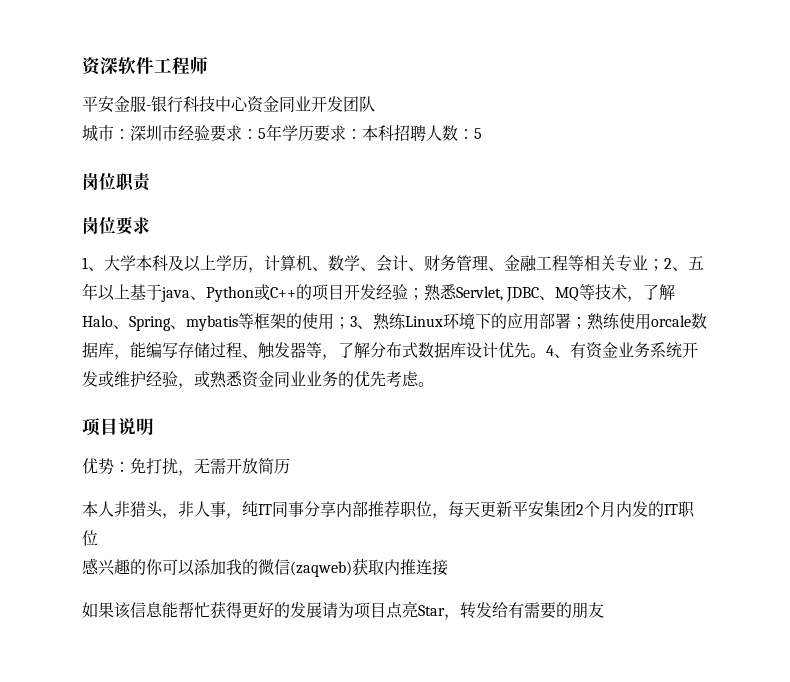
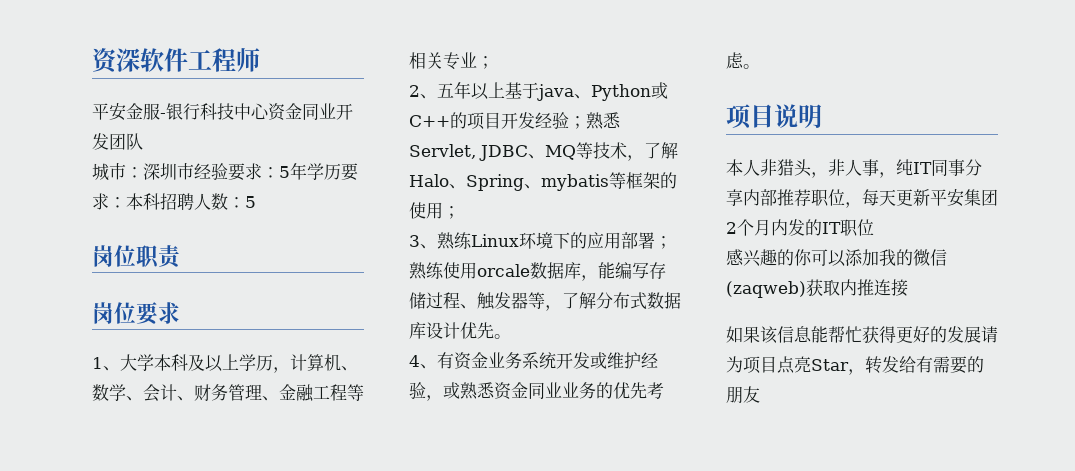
(664, 265) none -> (494, 62) //
(350, 323) none -> (460, 212) //
(546, 355) none -> (511, 336) //
[82,458,290,476] // 优势：免打扰，无需开放简历 -> (822, 116) none

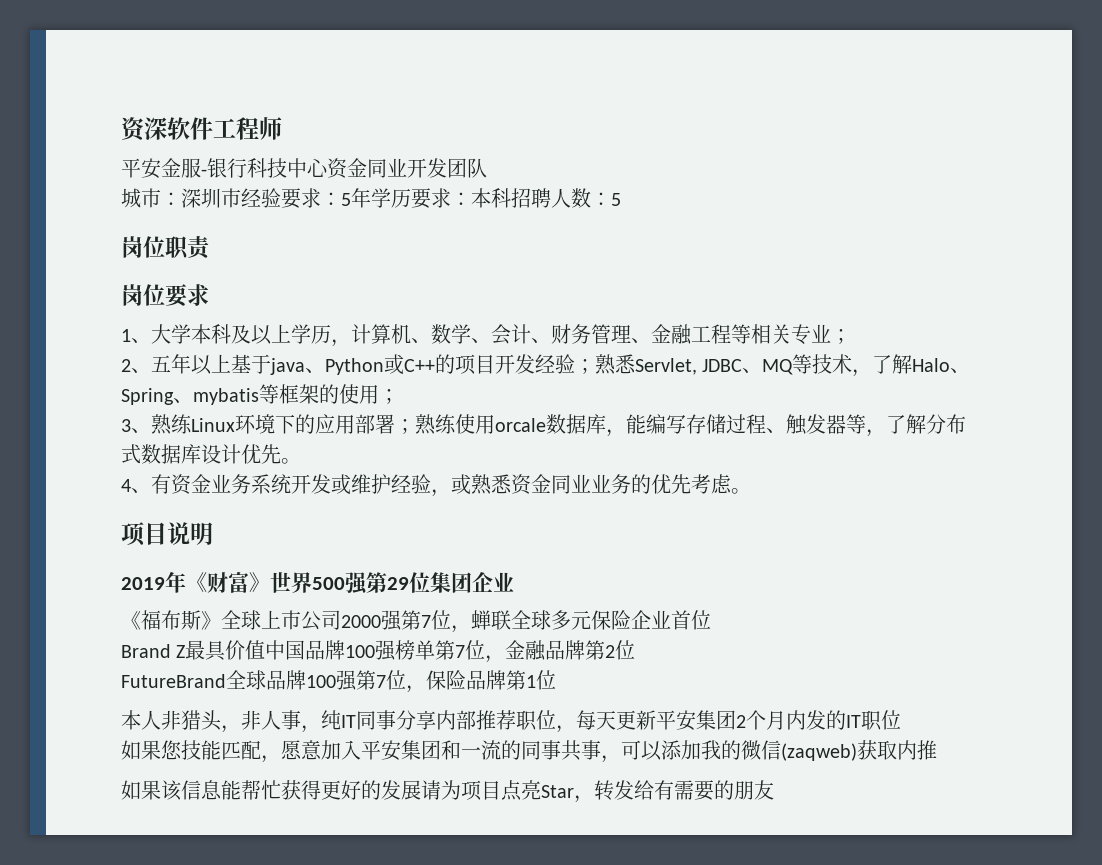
(822, 116) none -> [121,571,514,595] [121,610,711,633] [121,640,636,663] [121,670,556,693] // 2019年《财富》世界500强第29位集团企业 // 《福布斯》全球上市公司2000强第7位，蝉联全球多元保险企业首位 // Brand Z最具价值中国品牌100强榜单第7位，金融品牌第2位 // FutureBrand全球品牌100强第7位，保险品牌第1位
[726,249,812,267] 感兴趣的你 -> [121,740,621,763] 如果您技能匹配，愿意加入平安集团和一流的同事共事，
[874,279,908,297] 连接 -> (937, 750) none

